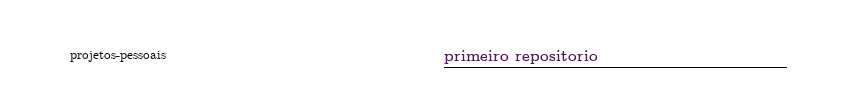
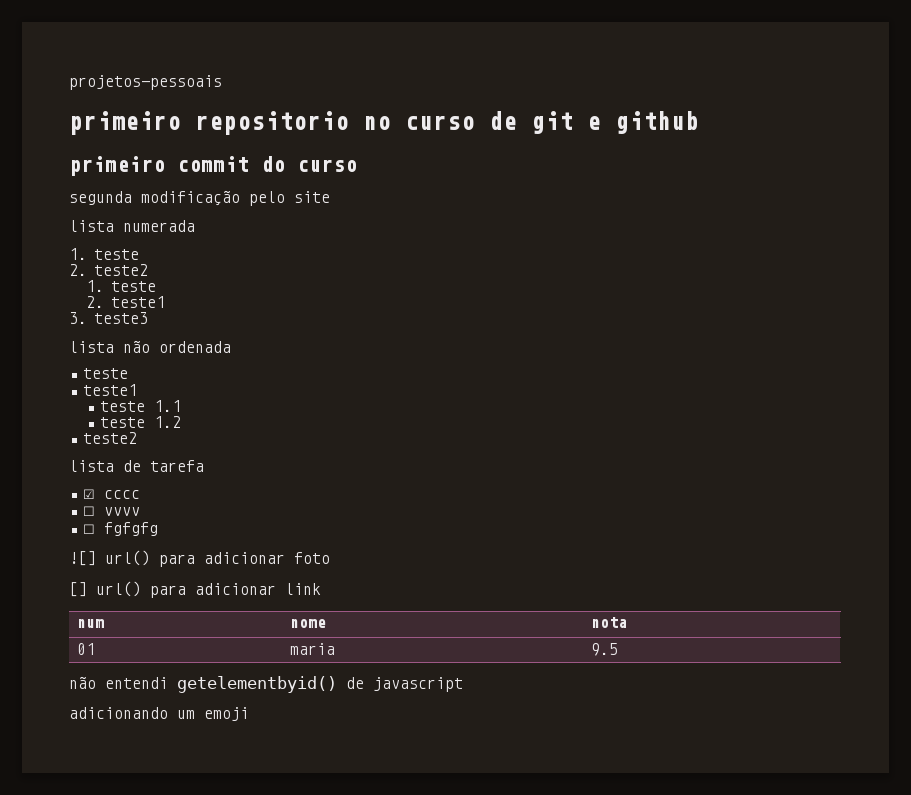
(598, 57) none -> [363,111,699,134] [69,156,357,176] [69,190,330,206] [69,220,195,232] [69,248,139,260] [69,264,148,276] [86,280,156,292] [86,296,165,308] [69,312,148,324] [69,340,231,353] [83,368,129,379] [83,384,138,396] [100,400,182,412] [100,416,182,428] [83,432,138,444] [69,460,204,472] [83,489,141,499] [83,506,141,516] [83,522,159,536] [69,550,330,567] [69,581,321,598] [76,619,104,628] [289,619,326,628] [590,617,627,628] [76,643,95,655] [289,643,335,655] [590,643,618,656] [69,676,463,693] [69,707,249,721] no curso de git e github // primeiro commit do curso // segunda modificação pelo site // lista numerada // 1. teste // 2. teste2 // 1. teste // 2. teste1 // 3. teste3 // lista não ordenada // teste // teste1 // teste 1.1 // teste 1.2 // teste2 // lista de tarefa // ☑ cccc // ☐ vvvv // ☐ fgfgfg // ![] url() para adicionar foto // [] url() para adicionar link // num | nome | nota // 01 | maria | 9.5 // não entendi getelementbyid() de javascript // adicionando um emoji

